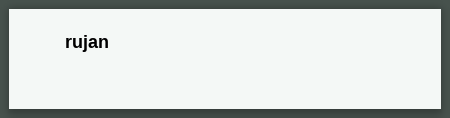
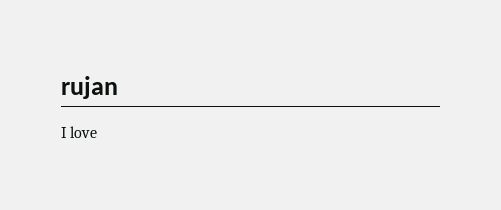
(109, 43) none -> [61,126,98,138] // I love

